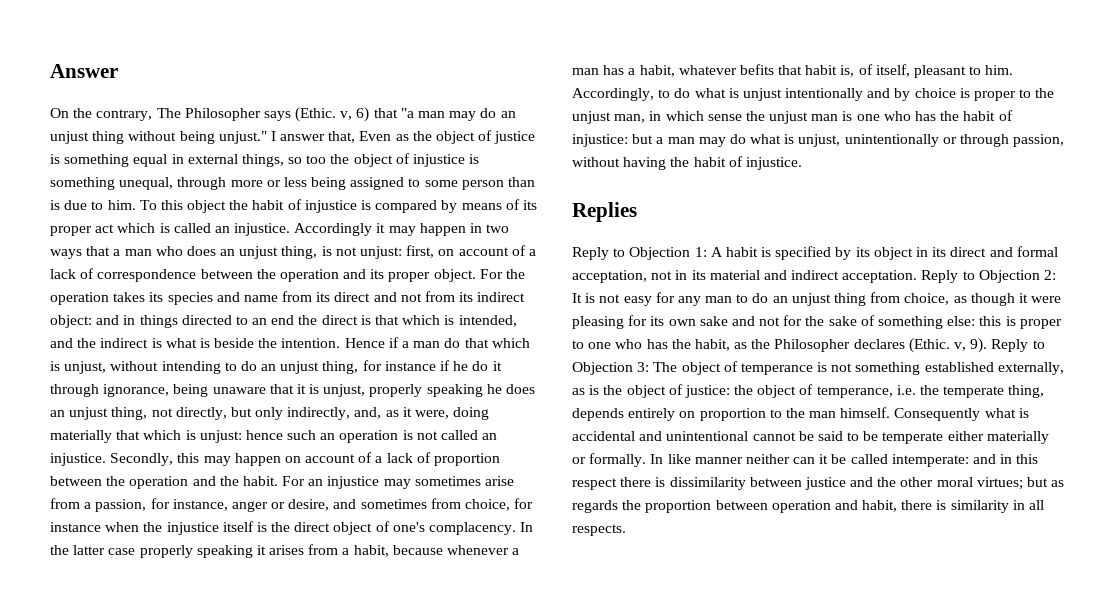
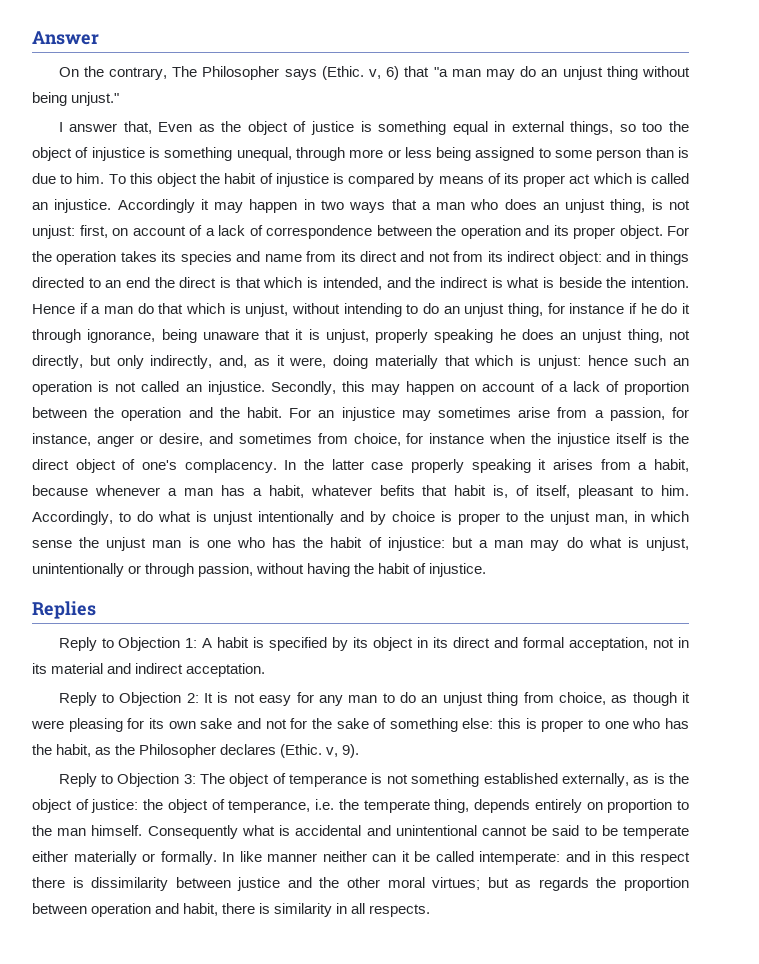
(267, 137) none -> (120, 99) //
(918, 276) none -> (266, 670) //
(988, 345) none -> (360, 751) //

